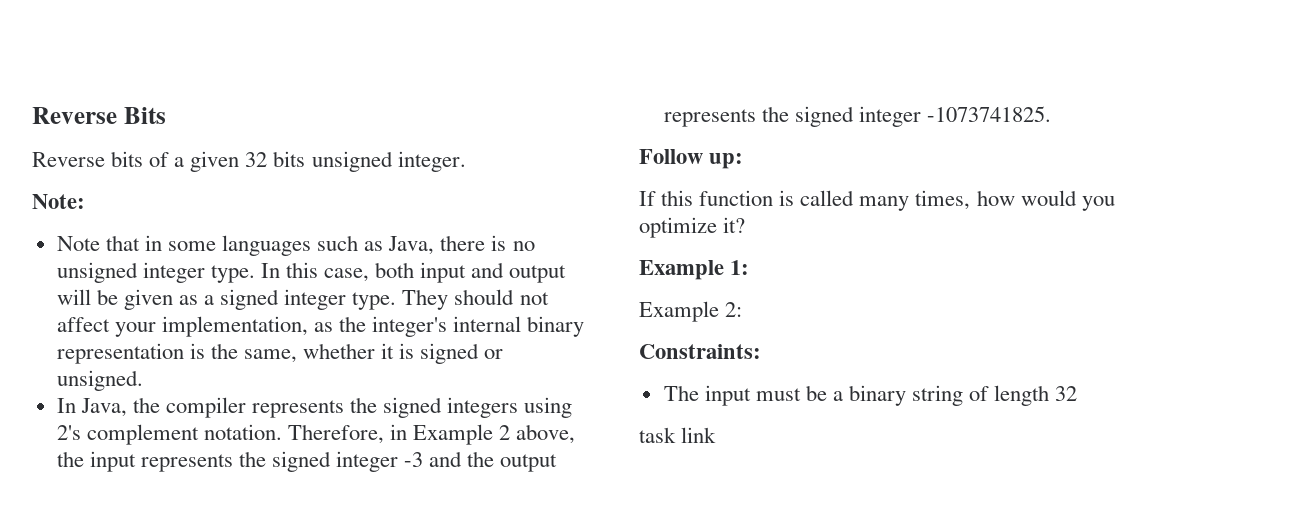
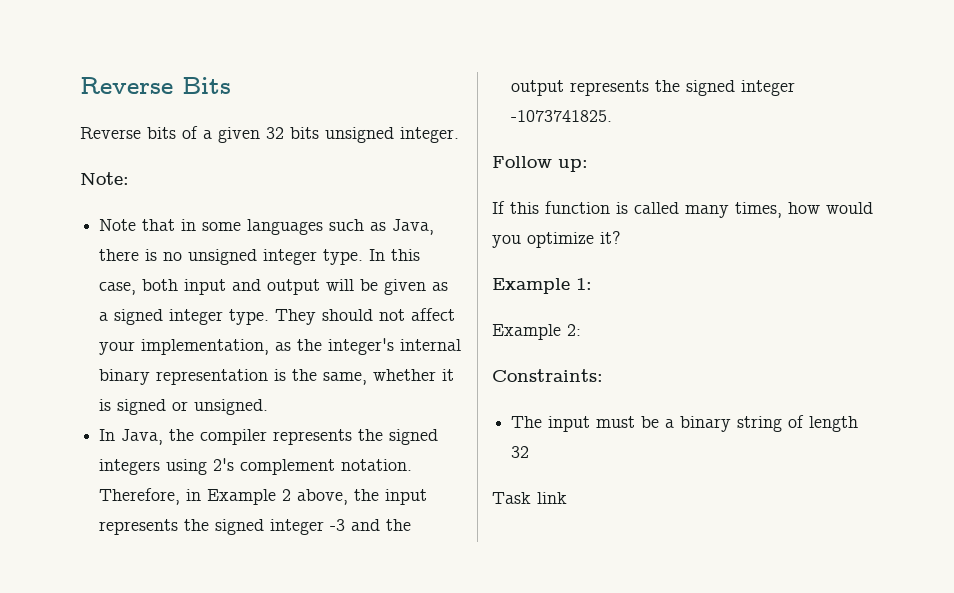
[639,427,676,443] task -> [492,492,531,504] Task

